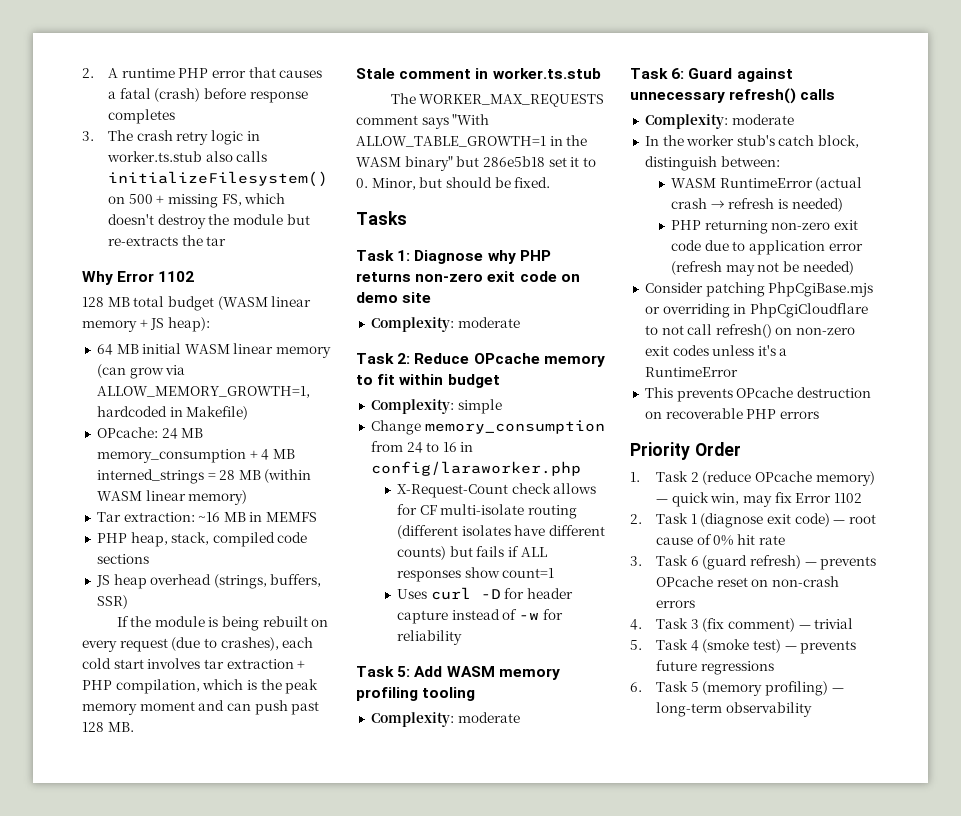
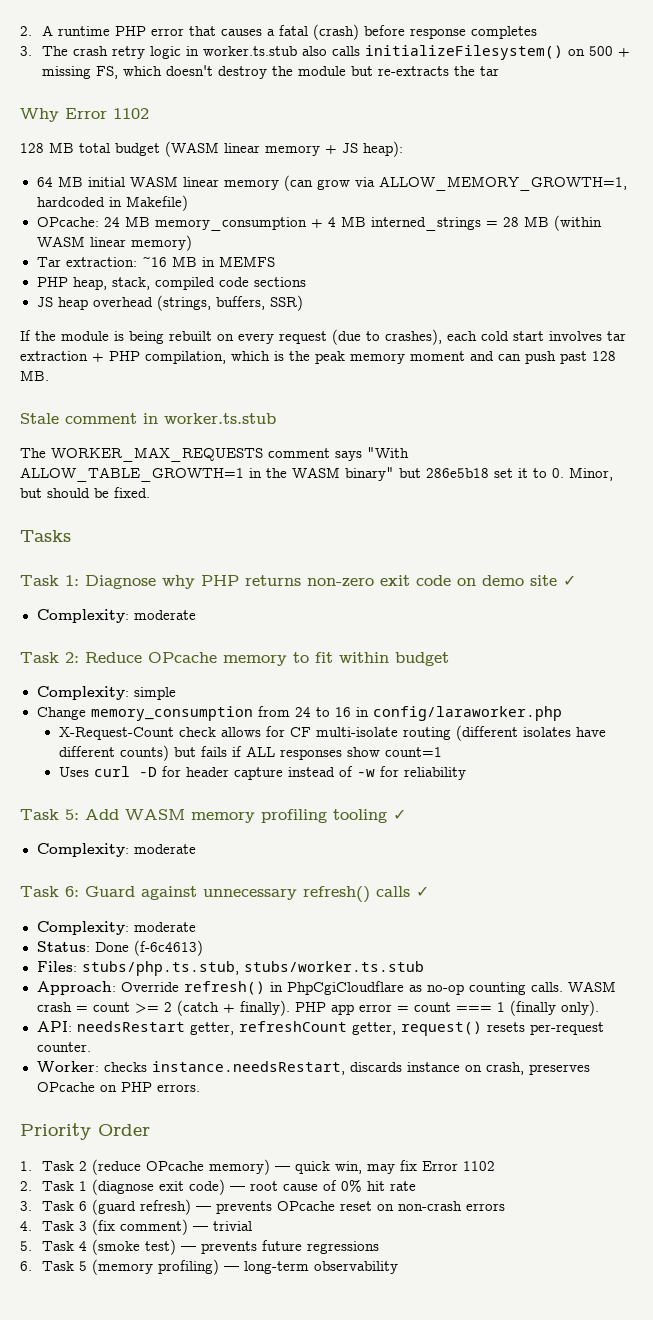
(432, 297) none -> [563,575,576,586] ✓
(476, 694) none -> [393,809,406,820] ✓
[644,114,794,129] [644,135,860,148] [644,156,780,171] [670,177,863,191] [670,198,843,212] [670,220,858,234] [670,240,863,255] [670,261,854,276] [644,282,874,297] [644,303,868,318] [644,324,856,338] [644,345,788,356] [644,367,738,377] [644,387,871,402] [644,408,819,419] // Complexity: moderate // In the worker stub's catch block, distinguish between: // WASM RuntimeError (actual crash → refresh is needed) // PHP returning non-zero exit code due to application error (refresh may not be needed) // Consider patching PhpCgiBase.mjs or overriding in PhpCgiCloudflare to not call refresh() on non-zero exit codes unless it's a RuntimeError // This prevents OPcache destruction on recoverable PHP errors -> [416,886,429,897] [36,921,196,935] [36,940,203,956] [36,961,424,976] [36,981,616,995] [36,1000,599,1016] [36,1021,604,1036] [36,1042,91,1052] [36,1061,590,1075] [36,1082,200,1092] ✓ // Complexity: moderate // Status: Done (f-6c4613) // Files: stubs/php.ts.stub, stubs/worker.ts.stub // Approach: Override refresh() in PhpCgiCloudflare as no-op counting calls. WASM crash = count >= 2 (catch + finally). PHP app error = count === 1 (finally only). // API: needsRestart getter, refreshCount getter, request() resets per-request counter. // Worker: checks instance.needsRestart, discards instance on crash, preserves OPcache on PHP errors.

